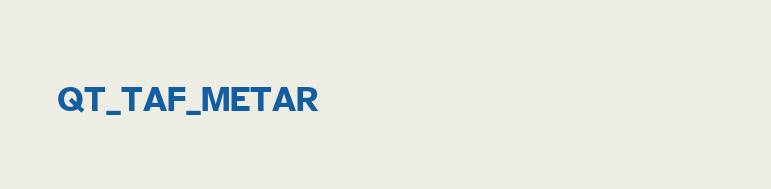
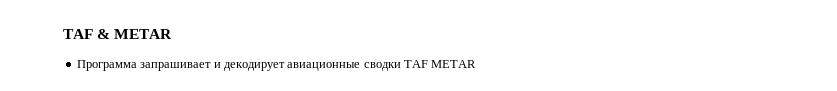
[57,87,319,115] QT_TAF_METAR -> [63,29,173,39] [76,60,477,71] TAF & METAR // Программа запрашивает и декодирует авиационные сводки TAF METAR

